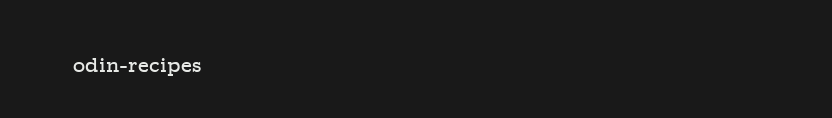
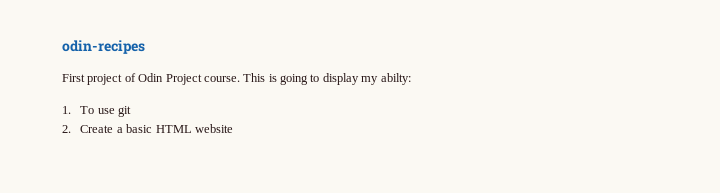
(202, 67) none -> [62,73,411,85] [62,106,132,117] [62,124,233,133] // First project of Odin Project course. This is going to display my abilty: // 1. To use git // 2. Create a basic HTML website

